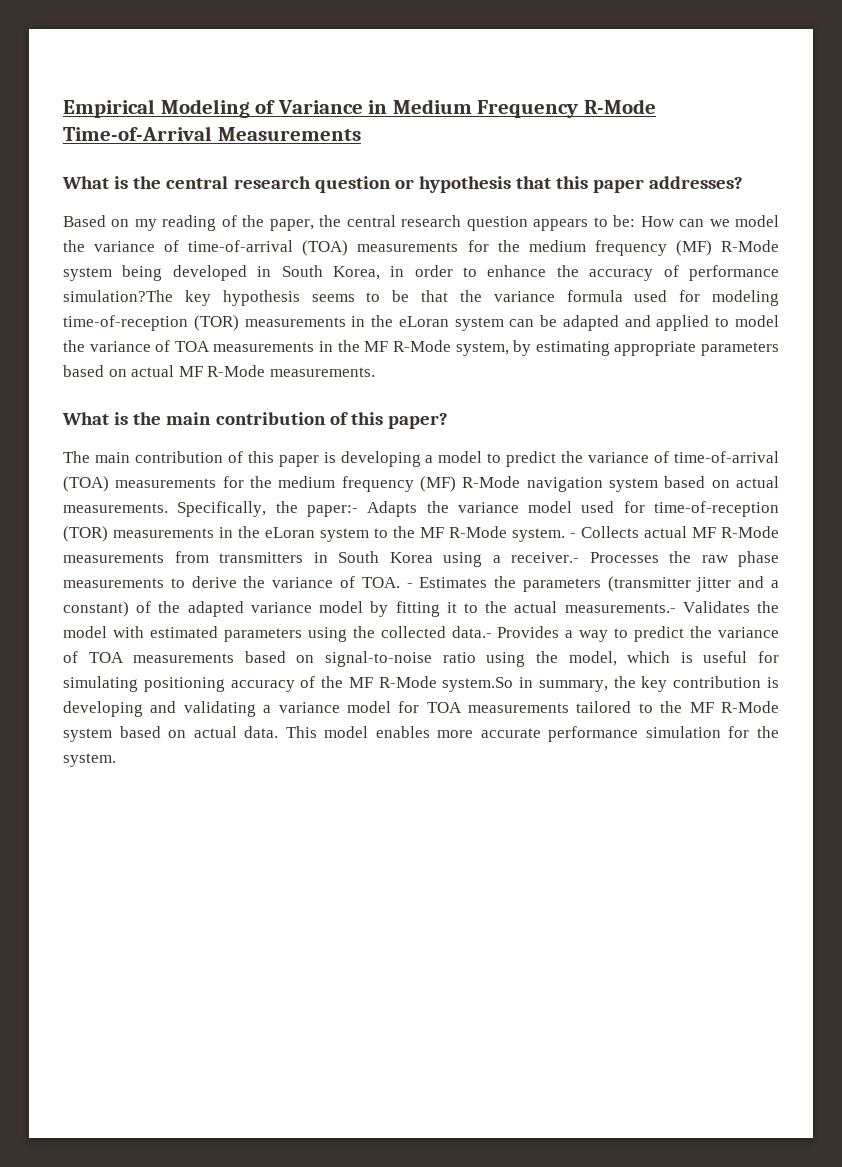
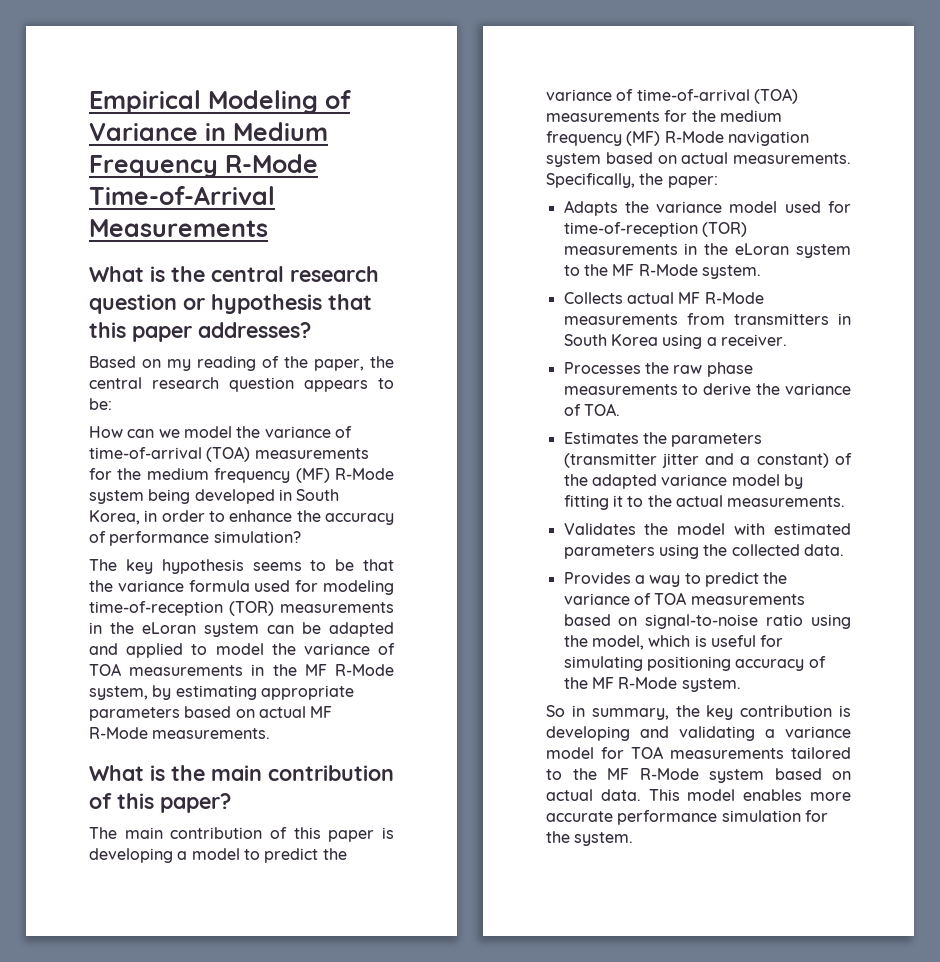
(636, 221) none -> (112, 404) //
[63,290,173,302] simulation?The -> [213,531,301,543] [89,559,117,571] simulation? // The
[306,505,358,517] paper:- -> [667,176,718,188] paper: //
[570,533,576,538] - -> (761, 272) //
[511,552,579,563] receiver.- -> [720,334,787,346] receiver. //
[406,583,413,588] - -> (620, 409) //
[564,603,676,613] measurements.- -> [727,496,846,507] measurements. //
[451,626,492,638] data.- -> [803,544,844,556] data. //
[442,677,514,692] system.So -> [681,678,741,692] [546,705,565,717] system. // So

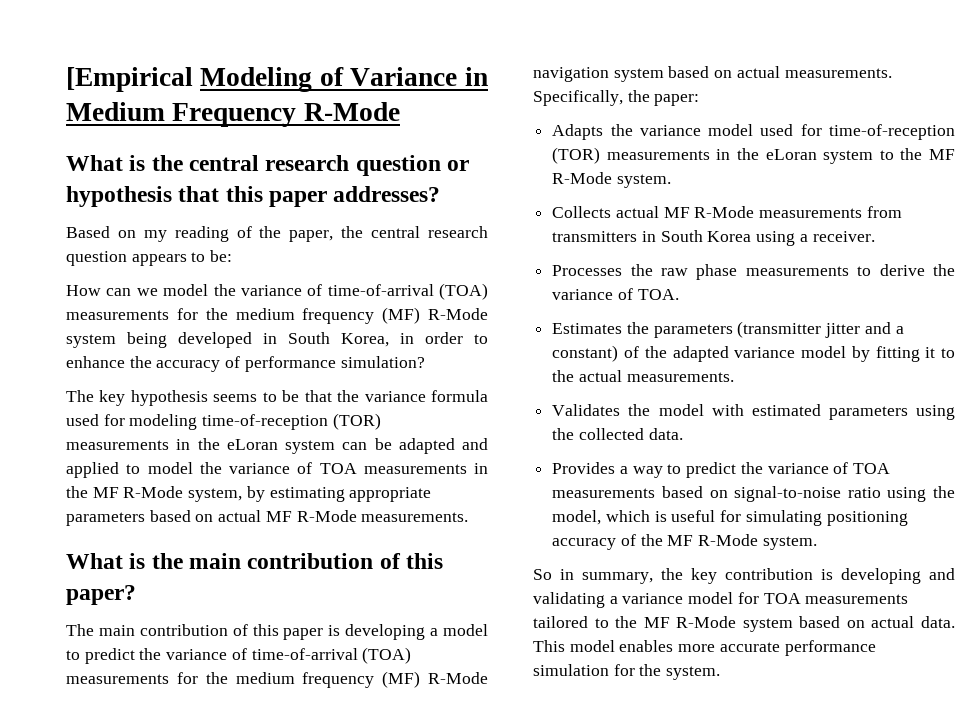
[89,90,201,114] Empirical -> [66,67,193,92] [Empirical
[89,186,275,205] [89,219,268,237] Time-of-Arrival Measurements -> (400, 111) none

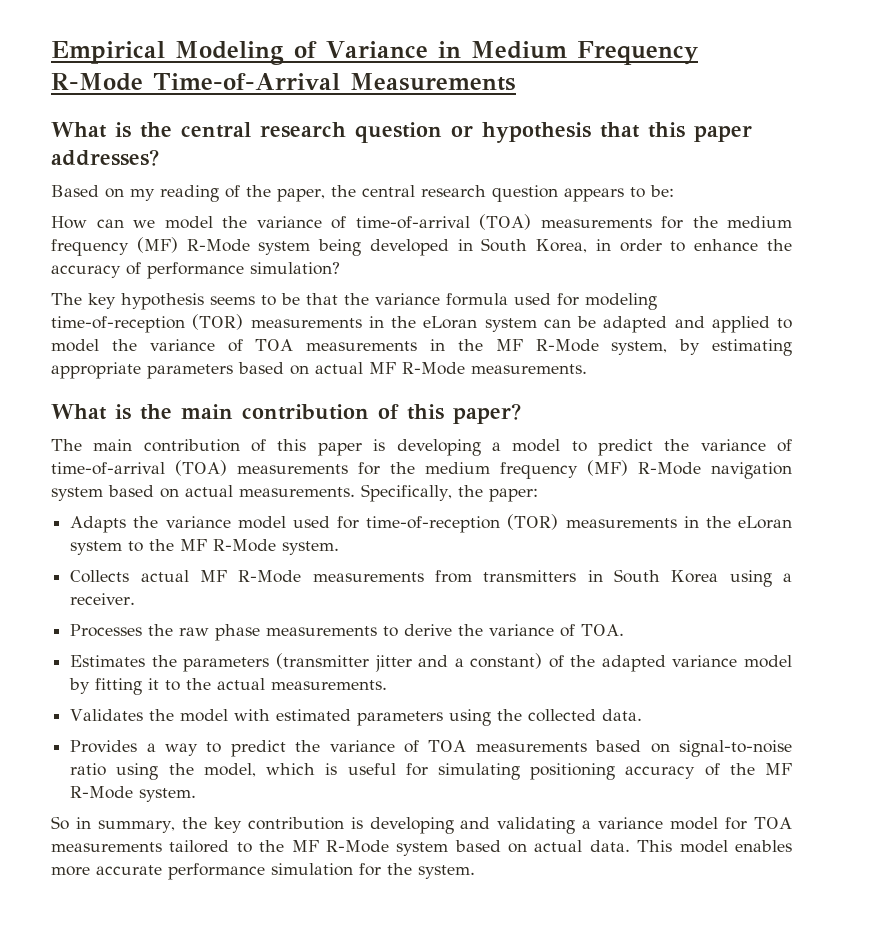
[66,67,193,92] [Empirical -> [51,41,165,64] Empirical
(400, 111) none -> [153,73,516,91] Time-of-Arrival Measurements

